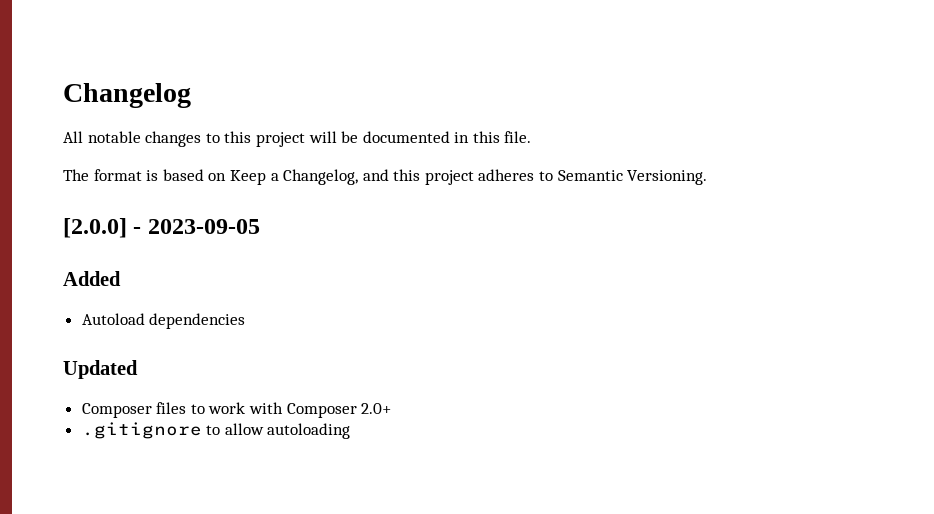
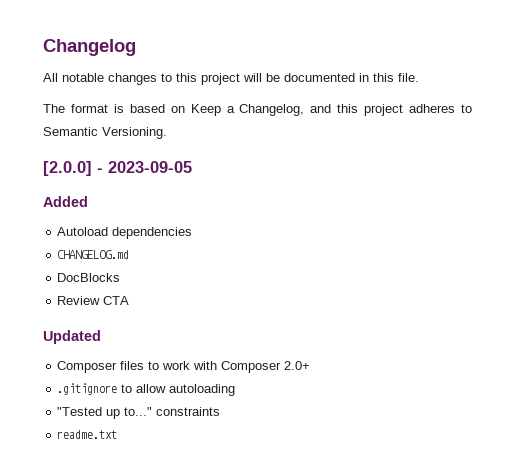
(246, 321) none -> [57,250,130,259] [57,273,121,282] [57,296,130,305] // CHANGELOG.md // DocBlocks // Review CTA
(351, 431) none -> [57,407,221,419] [57,430,118,439] // "Tested up to..." constraints // readme.txt

